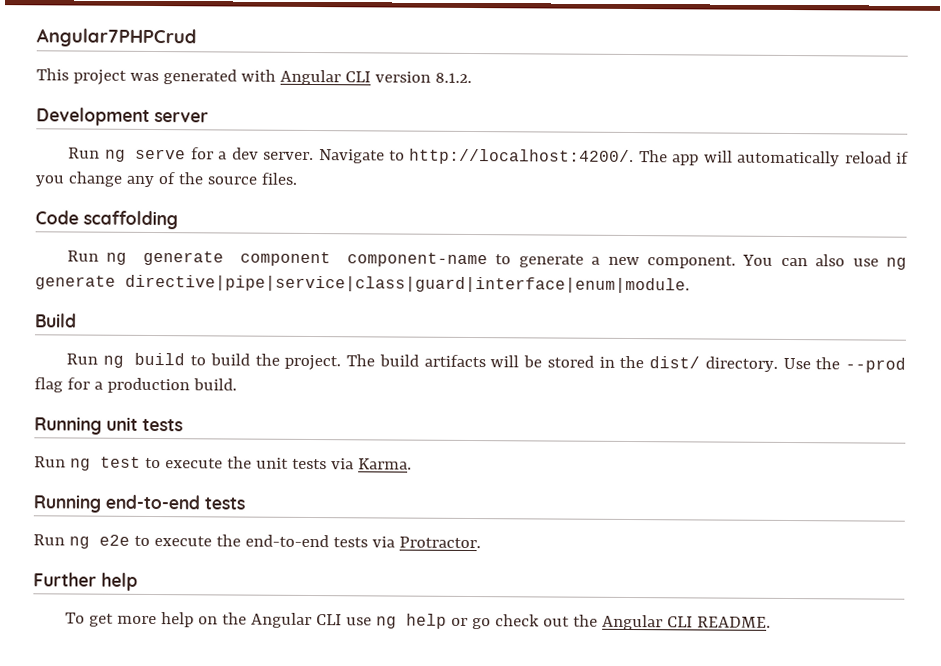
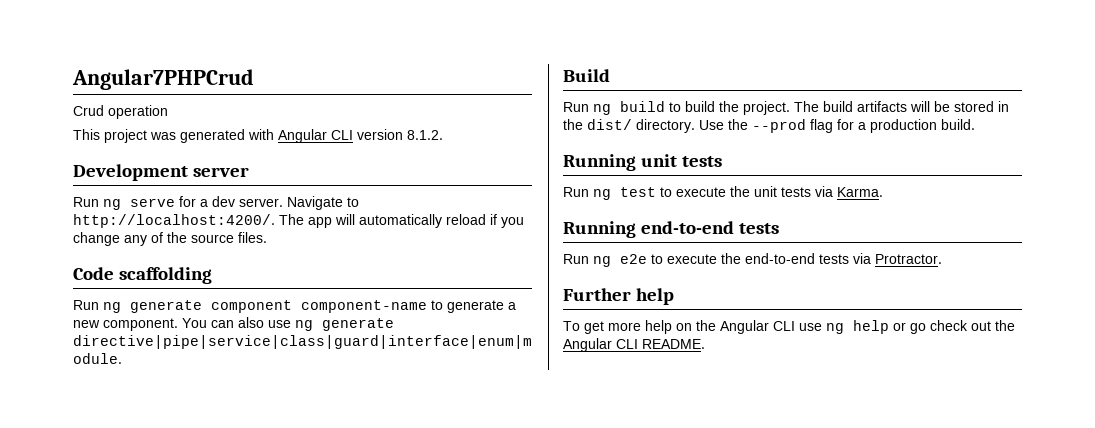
(197, 38) none -> [73,105,168,119] // Crud operation

